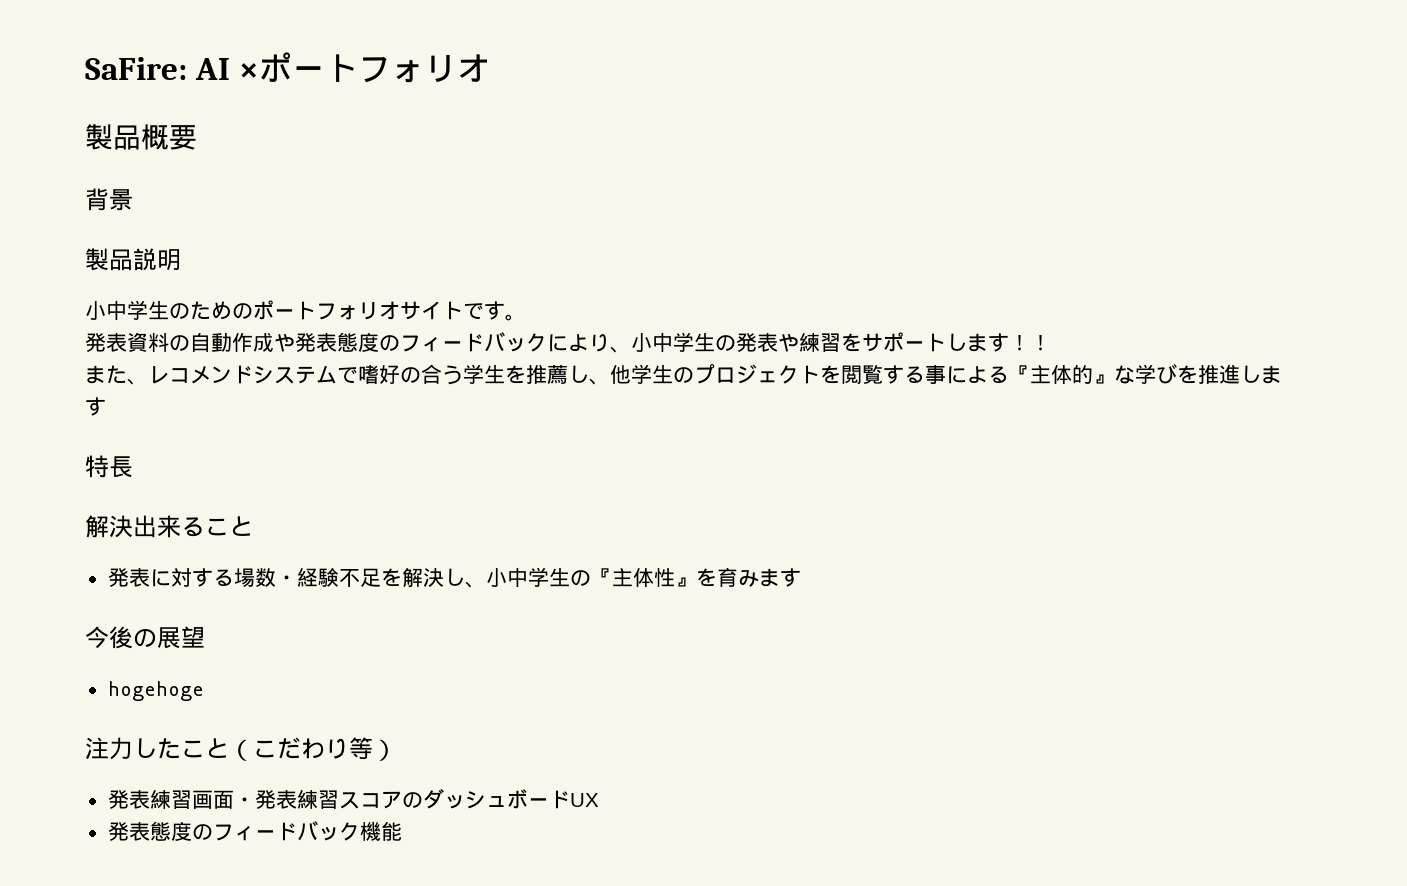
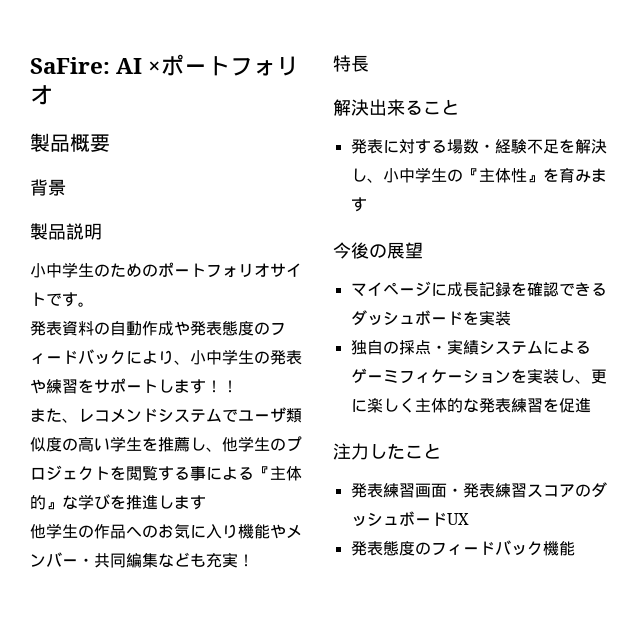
[358,364,463,385] 嗜好の合う -> [238,407,302,423] [30,436,110,452] ユーザ類似度の高い
(106, 406) none -> [30,523,302,539] [30,552,254,568] // 他学生の作品へのお気に入り機能やメンバー・共同編集なども充実！
[107,681,204,701] hogehoge -> [350,281,607,297] [350,310,511,326] [350,339,591,355] [350,368,607,384] [350,397,591,413] マイページに成長記録を確認できるダッシュボードを実装 // 独自の採点・実績システムによるゲーミフィケーションを実装し、更に楽しく主体的な発表練習を促進
[229,737,397,761] （こだわり等） -> (441, 451) none

